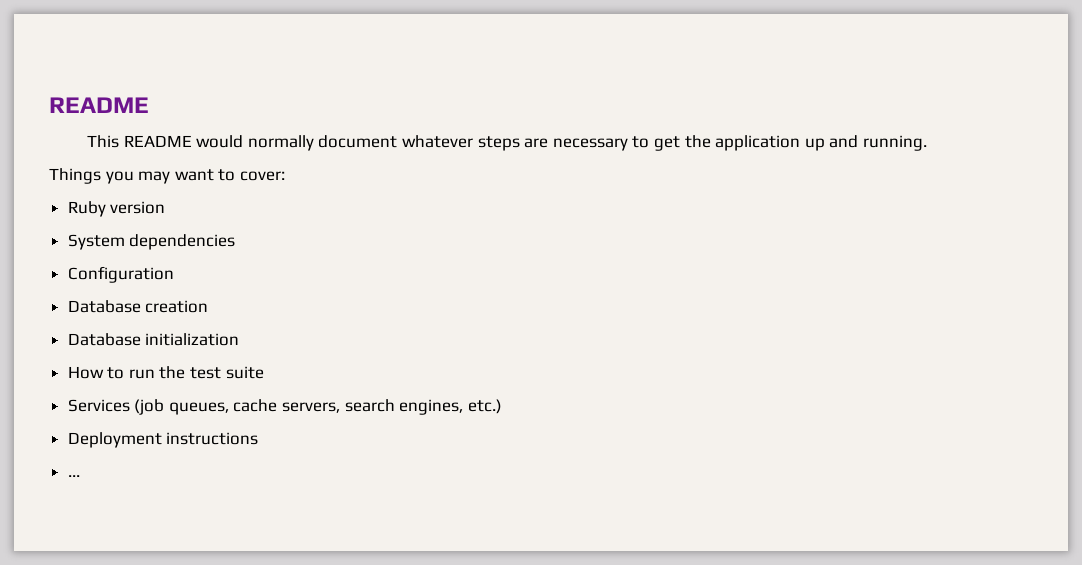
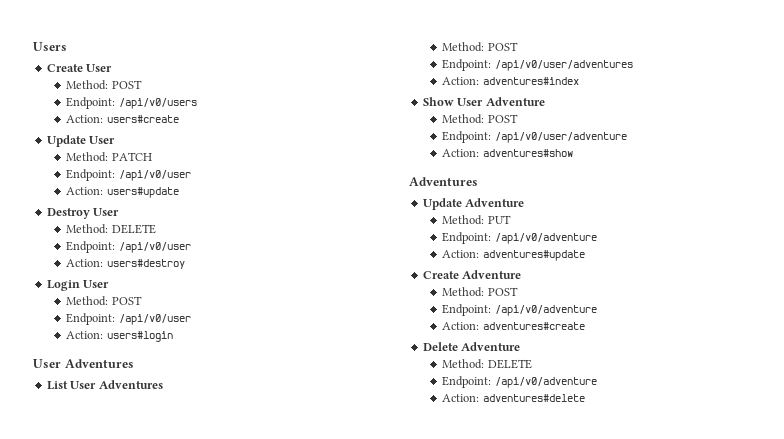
[49,97,149,113] [87,135,927,151] [49,168,285,184] [67,201,166,217] [67,234,236,250] [67,266,174,283] [67,300,209,313] [67,333,240,346] [67,366,264,379] [67,399,502,415] [67,432,259,448] [67,475,80,477] README // This README would normally document whatever steps are necessary to get the application up and running. // Things you may want to cover: // Ruby version // System dependencies // Configuration // Database creation // Database initialization // How to run the test suite // Services (job queues, cache servers, search engines, etc.) // Deployment instructions // ... -> [33,42,67,51] [46,64,113,72] [66,80,142,90] [66,97,197,109] [66,115,179,123] [46,135,116,147] [66,152,152,162] [66,169,191,181] [66,187,179,198] [46,208,120,219] [66,224,156,234] [66,241,191,253] [66,259,185,269] [46,280,110,291] [66,296,142,306] [66,313,191,325] [66,331,173,342] [33,359,134,368] [46,380,163,390] [442,42,518,52] [442,59,633,71] [442,77,579,85] [422,97,545,106] [442,114,518,124] [442,131,627,143] [442,149,573,157] [409,177,478,186] [422,198,525,210] [442,215,511,225] [442,232,597,244] [442,250,585,261] [422,270,522,279] [442,287,518,297] [442,304,597,316] [442,322,585,330] [422,342,521,351] [442,359,532,369] [442,376,597,388] [442,394,585,402] Users // Create User // Method: POST // Endpoint: /api/v0/users // Action: users#create // Update User // Method: PATCH // Endpoint: /api/v0/user // Action: users#update // Destroy User // Method: DELETE // Endpoint: /api/v0/user // Action: users#destroy // Login User // Method: POST // Endpoint: /api/v0/user // Action: users#login // User Adventures // List User Adventures // Method: POST // Endpoint: /api/v0/user/adventures // Action: adventures#index // Show User Adventure // Method: POST // Endpoint: /api/v0/user/adventure // Action: adventures#show // Adventures // Update Adventure // Method: PUT // Endpoint: /api/v0/adventure // Action: adventures#update // Create Adventure // Method: POST // Endpoint: /api/v0/adventure // Action: adventures#create // Delete Adventure // Method: DELETE // Endpoint: /api/v0/adventure // Action: adventures#delete

